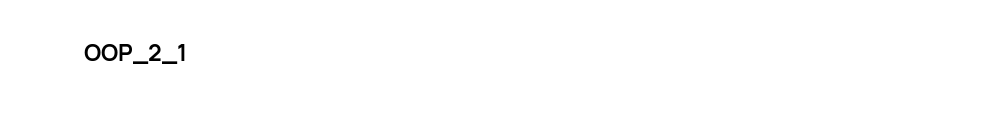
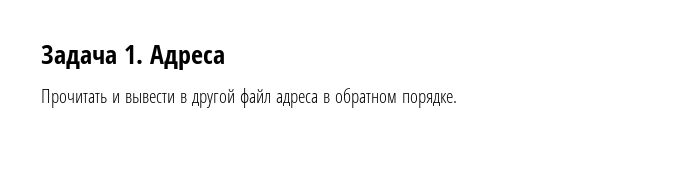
[84,44,187,64] OOP_2_1 -> [41,45,226,70] [41,88,457,108] Задача 1. Адреса // Прочитать и вывести в другой файл адреса в обратном порядке.

